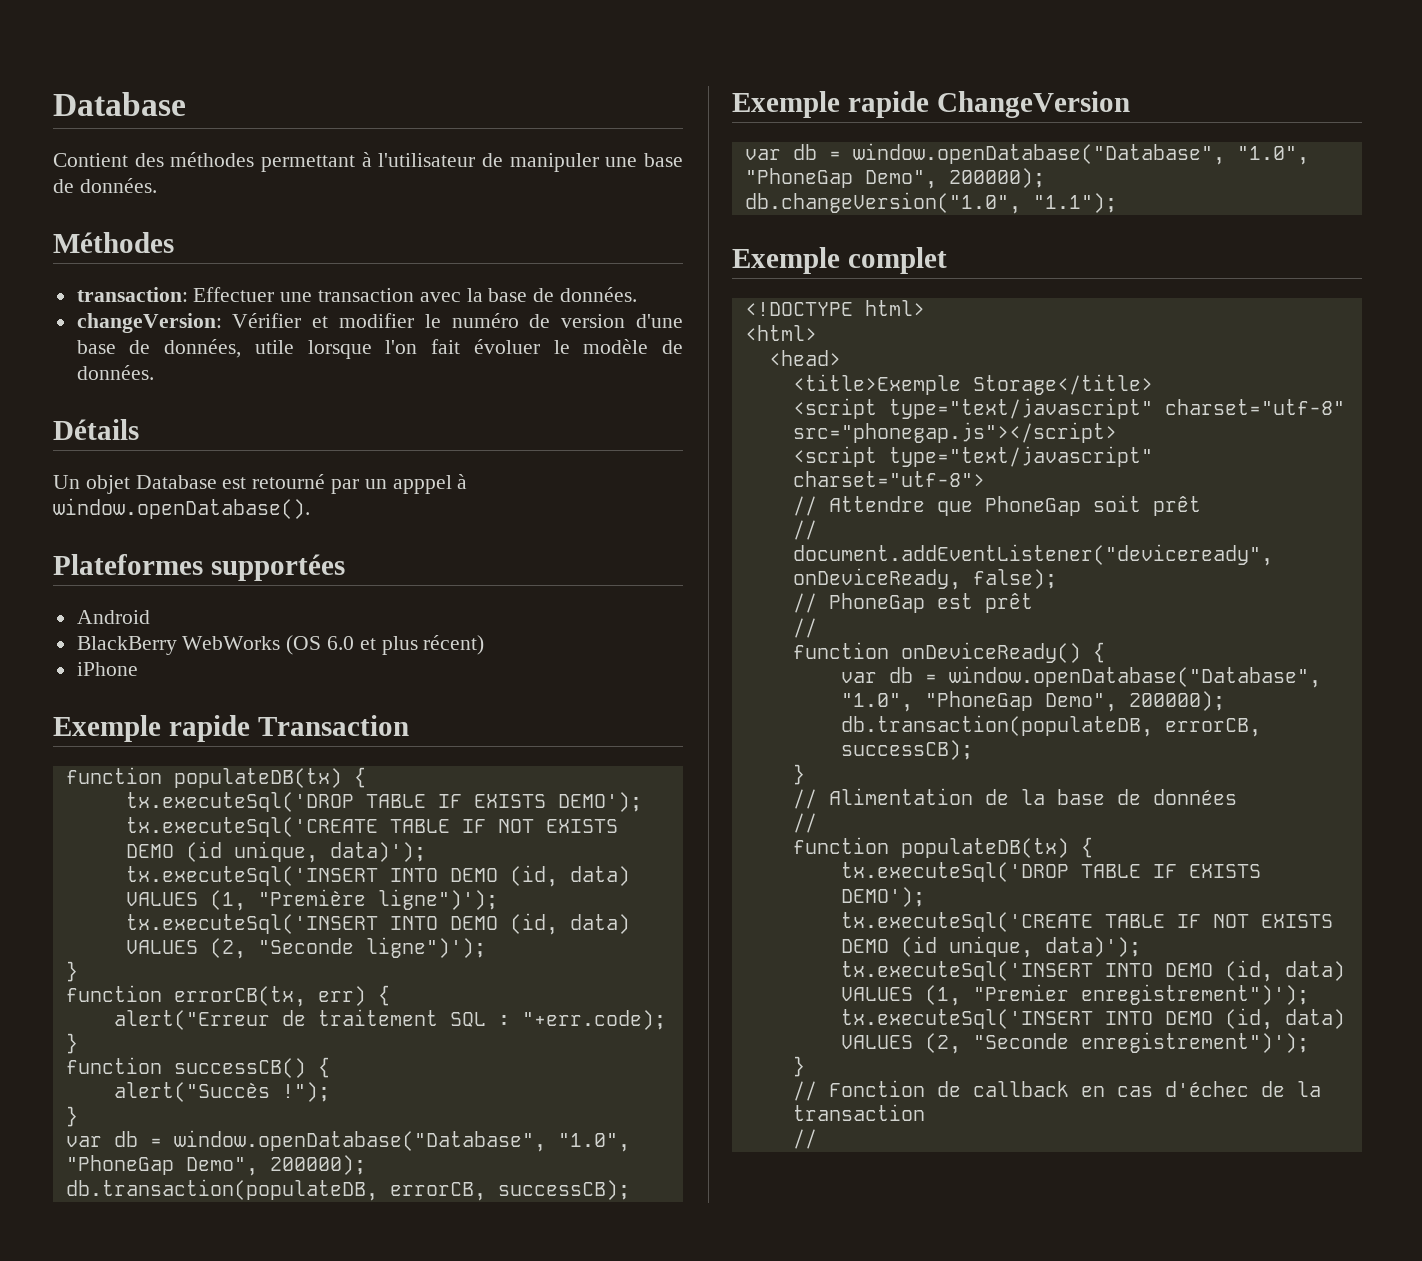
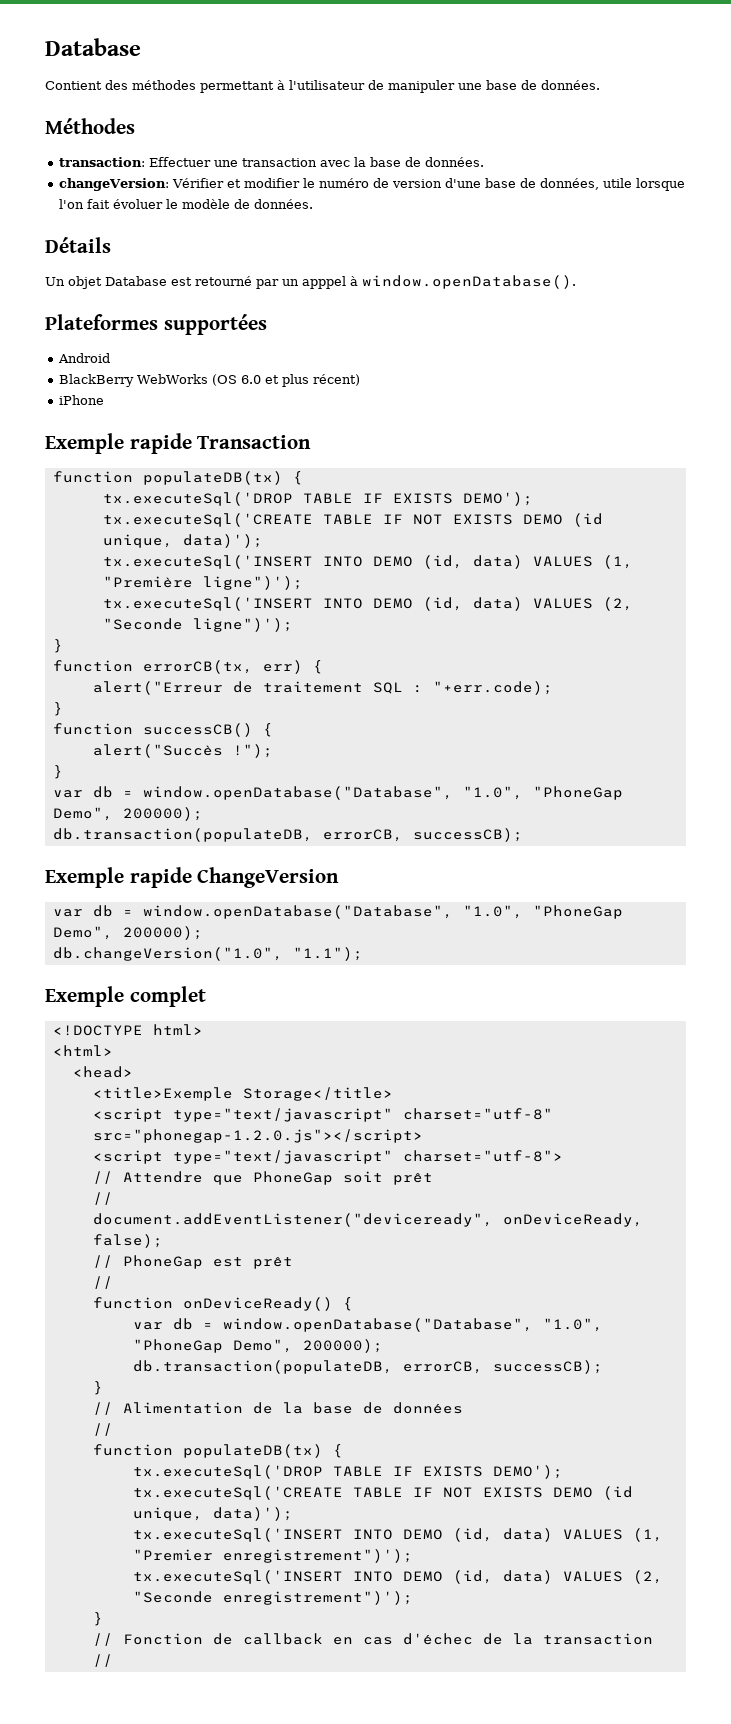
[792,422,1117,443] src="phonegap.js"></script> -> [92,1129,423,1143] src="phonegap-1.2.0.js"></script>

